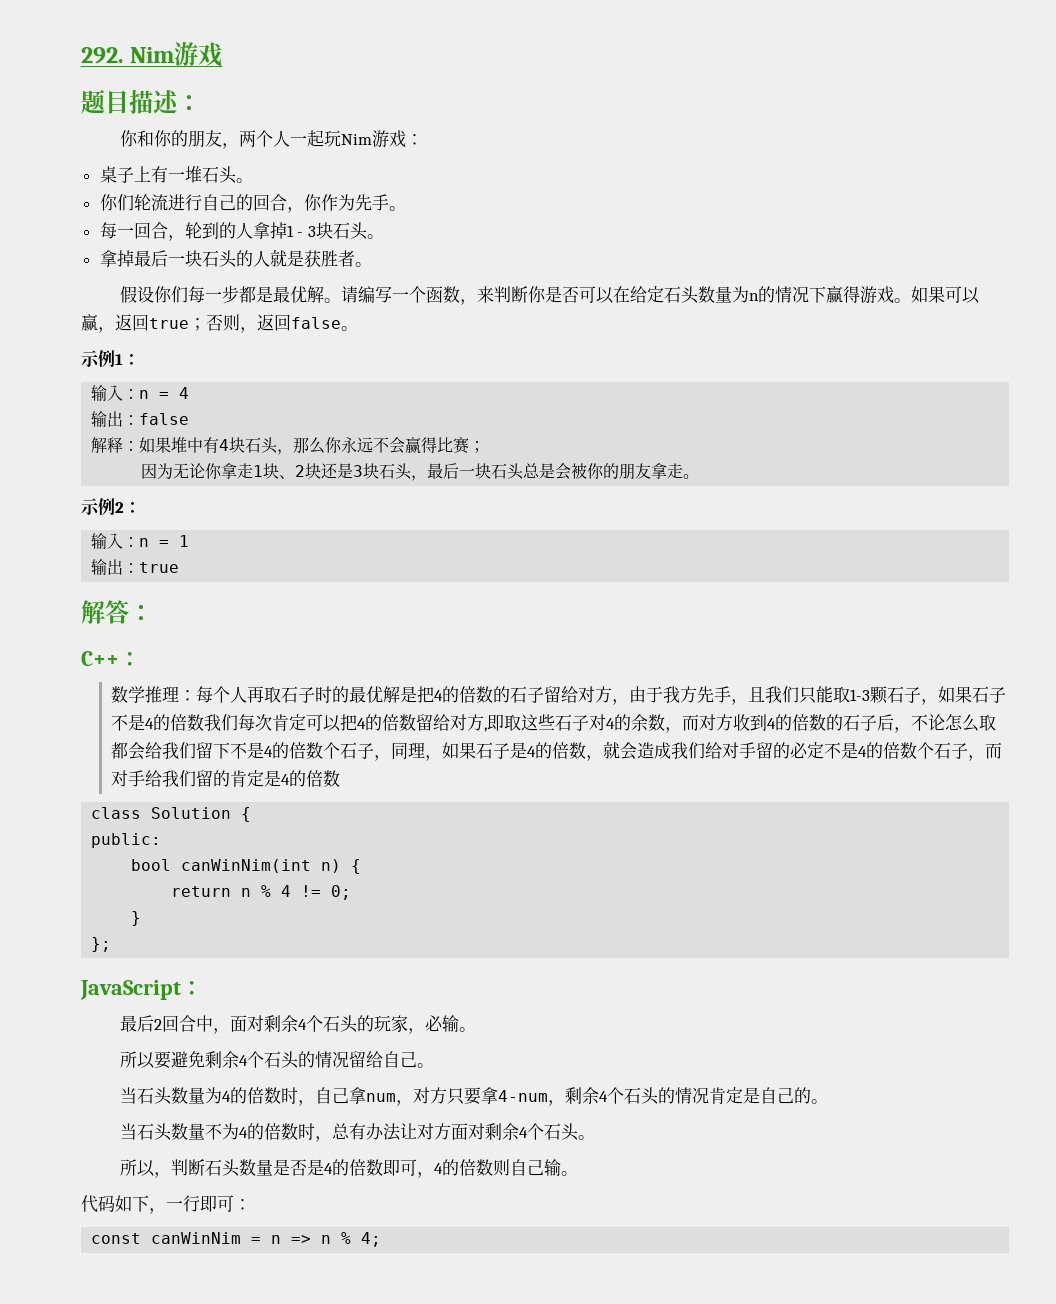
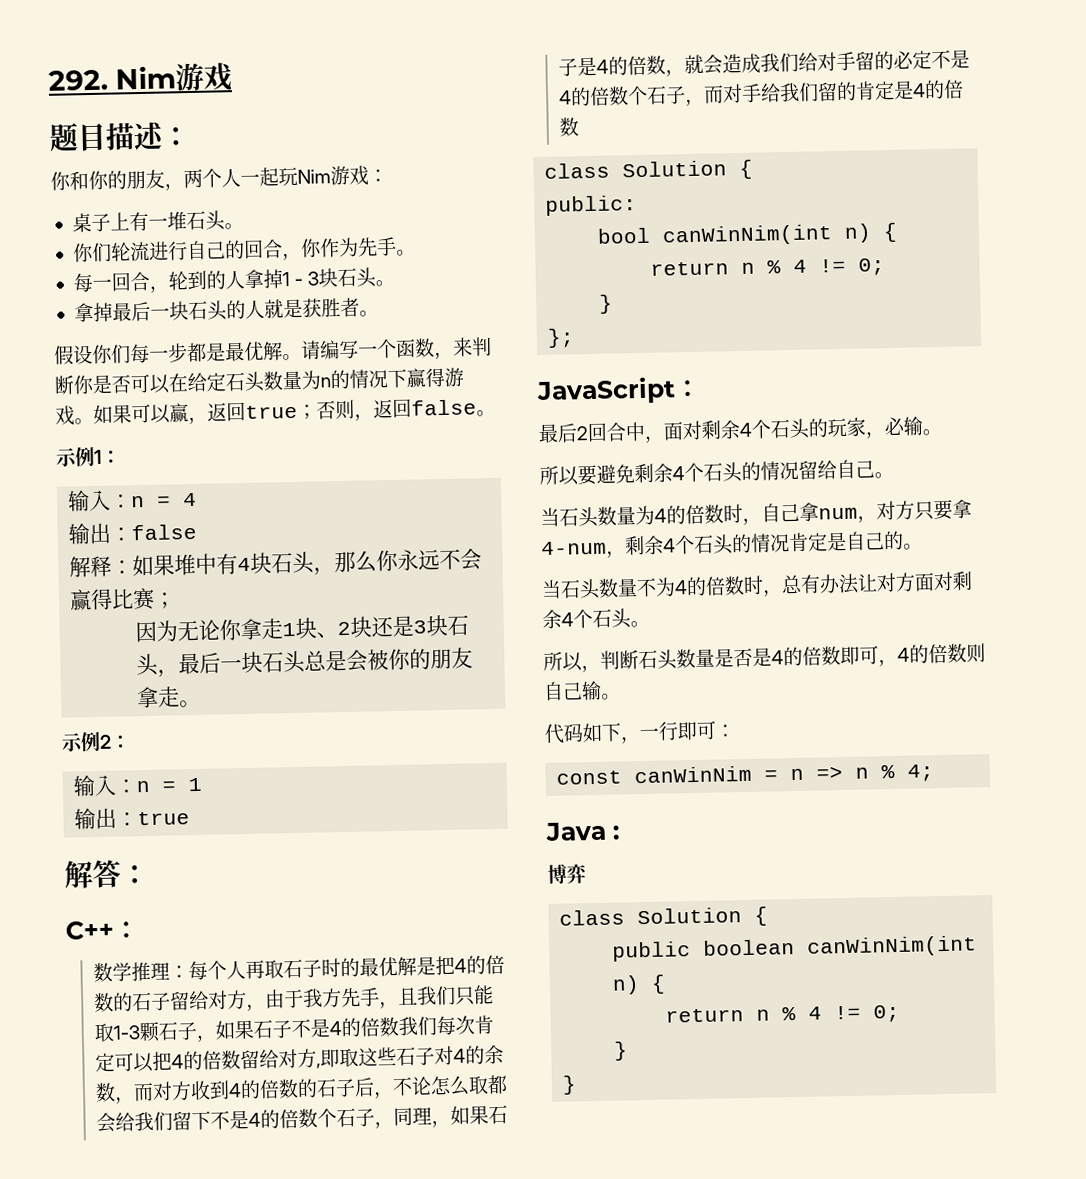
(382, 1239) none -> [545,821,621,841] [547,863,587,884] [559,906,769,926] [612,935,978,962] [612,974,667,995] [665,1004,901,1023] [614,1041,629,1061] [562,1075,578,1095] // Java : // 博弈 // class Solution { // public boolean canWinNim(int n) { // return n % 4 != 0; // } // }

